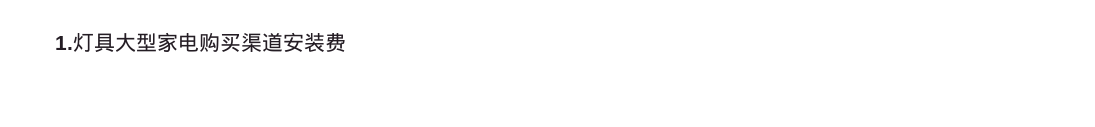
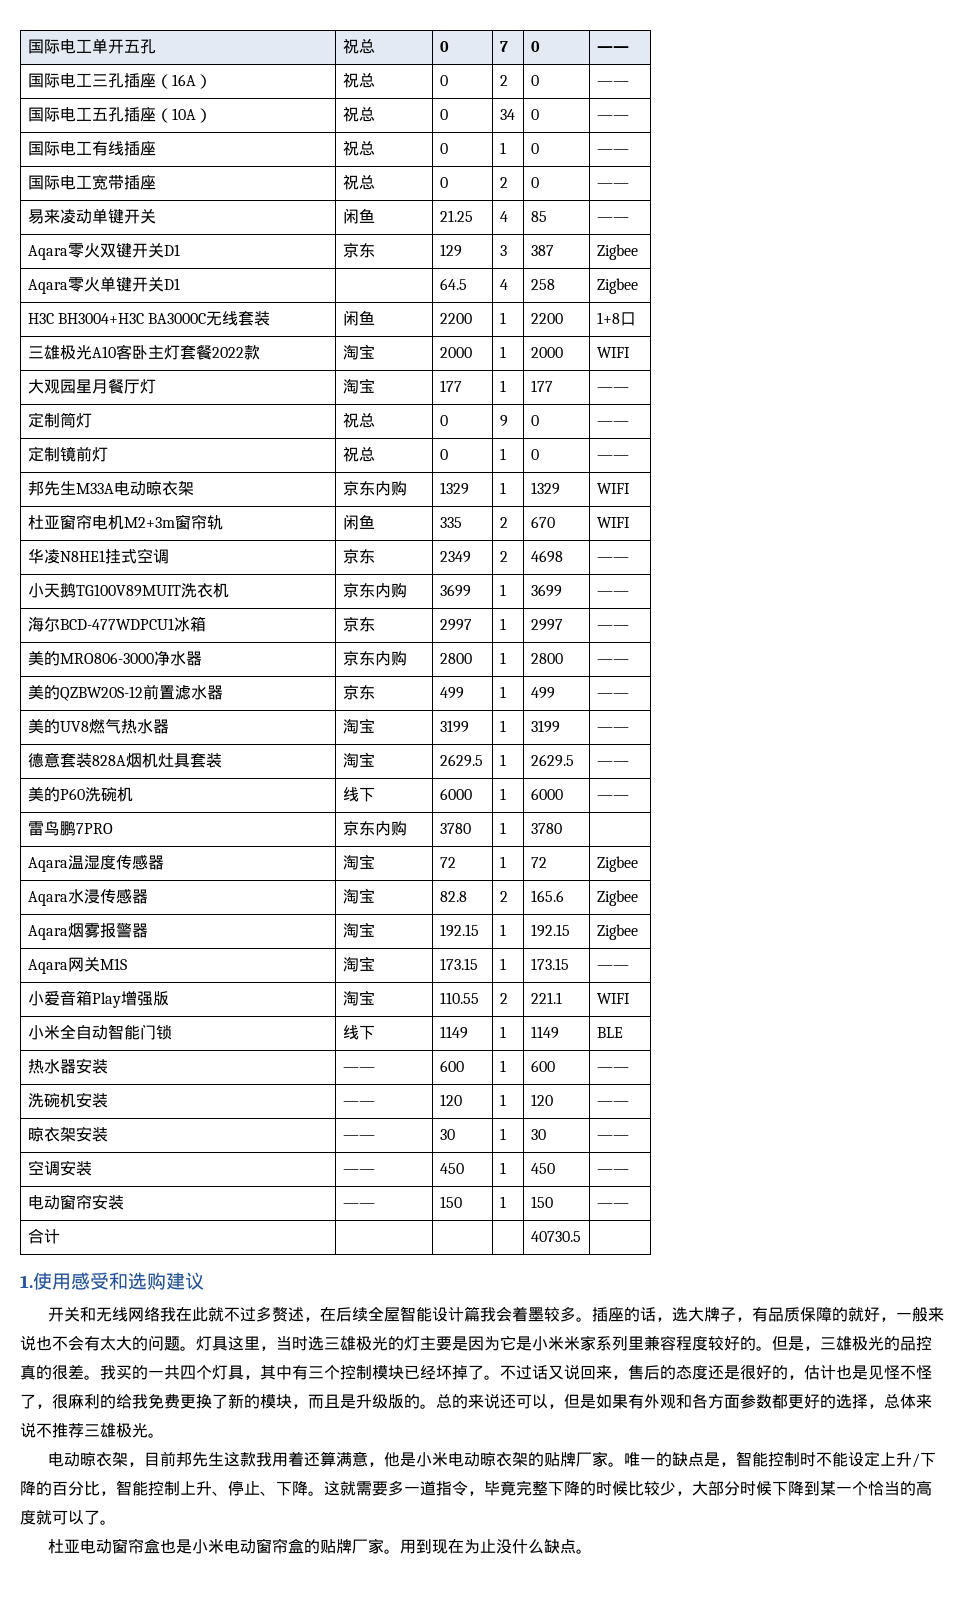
[55,32,346,53] 1.灯具大型家电购买渠道安装费 -> [27,38,156,54] [342,38,375,54] [439,41,449,52] [499,41,508,52] [530,41,540,52] [596,46,629,52] [27,73,212,89] [342,72,375,88] [439,75,448,86] [499,75,508,86] [530,75,539,86] [596,81,629,86] [27,107,212,123] [342,106,375,122] [439,109,448,120] [499,109,515,120] [530,109,539,120] [596,115,629,120] [27,141,156,156] [342,140,375,156] [439,143,448,154] [499,142,506,154] [530,143,539,154] [596,149,629,154] [27,174,156,190] [342,174,375,190] [439,177,448,188] [499,177,508,188] [530,177,539,188] [596,183,629,188] [27,208,156,224] [342,208,375,224] [439,210,473,222] [499,211,508,222] [530,211,547,222] [596,217,629,222] [27,243,180,260] [342,243,375,258] [439,244,462,257] [499,245,507,256] [530,245,554,256] [596,244,638,260] [27,276,180,294] [439,278,467,290] [499,279,508,290] [530,279,555,290] [596,278,638,294] [27,311,271,326] [342,310,375,326] [439,313,472,324] [499,312,506,324] [530,313,563,324] [596,312,636,326] [27,344,260,360] [342,344,375,360] [439,347,472,358] [499,346,506,358] [530,347,563,358] [596,347,630,358] [27,379,156,394] [342,378,375,394] [439,380,462,392] [499,380,506,392] [530,380,553,392] [596,387,629,392] [27,412,92,428] [342,412,375,428] [439,415,448,426] [499,415,508,427] [530,415,539,426] [596,421,629,426] [27,446,108,462] [342,446,375,462] [439,449,448,460] [499,448,506,460] [530,449,539,460] [596,455,629,460] [27,481,194,496] [342,481,407,496] [439,482,469,495] [499,482,506,494] [530,482,560,495] [596,483,630,494] [27,514,223,530] [342,514,375,530] [439,517,462,528] [499,517,508,528] [530,516,555,528] [596,517,630,528] [27,548,169,564] [342,549,375,564] [439,551,471,563] [499,551,508,562] [530,550,563,563] [596,557,629,562] [27,583,229,598] [342,583,407,598] [439,584,471,597] [499,584,506,596] [530,584,562,597] [596,591,629,596] [27,616,206,632] [342,617,375,632] [439,619,472,631] [499,618,506,630] [530,619,563,631] [596,625,629,630] [27,650,202,666] [342,651,407,666] [439,653,472,664] [499,652,506,664] [530,653,563,664] [596,659,629,664] [27,684,223,701] [342,685,375,700] [439,687,464,699] [499,686,506,698] [530,687,555,699] [596,693,629,698] [27,718,169,734] [342,718,375,734] [439,720,469,733] [499,720,506,732] [530,720,560,733] [596,727,629,732] [27,752,222,768] [342,752,375,768] [439,754,483,767] [499,754,506,766] [530,754,574,767] [596,761,629,766] [27,787,133,802] [342,787,375,802] [439,788,472,800] [499,788,506,800] [530,788,563,800] [596,795,629,800] [27,820,113,836] [342,821,407,836] [439,823,471,834] [499,822,506,834] [530,823,562,834] [27,854,164,872] [342,854,375,870] [439,857,456,868] [499,856,506,868] [530,857,547,868] [596,856,638,872] [27,888,148,906] [342,888,375,904] [439,891,467,902] [499,891,508,902] [530,890,564,902] [596,890,638,906] [27,923,148,940] [342,922,375,938] [439,924,479,937] [499,924,506,936] [530,924,570,937] [596,924,638,940] [27,957,127,974] [342,956,375,972] [439,958,478,970] [499,958,506,970] [530,958,569,970] [596,965,629,970] [27,990,169,1008] [342,990,375,1006] [439,992,479,1004] [499,993,508,1004] [530,992,562,1004] [596,993,630,1004] [27,1024,172,1040] [342,1025,375,1040] [439,1026,468,1039] [499,1026,506,1038] [530,1026,559,1039] [596,1027,623,1038] [27,1058,108,1074] [342,1067,375,1072] [439,1060,464,1072] [499,1060,506,1072] [530,1060,555,1072] [596,1067,629,1072] [27,1092,108,1108] [342,1101,375,1106] [439,1094,462,1106] [499,1094,506,1106] [530,1094,553,1106] [596,1101,629,1106] [27,1126,108,1142] [342,1135,375,1140] [439,1129,455,1140] [499,1128,506,1140] [530,1129,546,1140] [596,1135,629,1140] [27,1160,92,1176] [342,1169,375,1174] [439,1163,464,1174] [499,1162,506,1174] [530,1163,555,1174] [596,1169,629,1174] [27,1194,124,1210] [342,1203,375,1208] [439,1196,462,1208] [499,1196,506,1208] [530,1196,553,1208] [596,1203,629,1208] [27,1228,60,1244] [530,1231,581,1242] [20,1272,204,1290] [47,1306,944,1322] [20,1335,932,1351] [20,1364,932,1380] [20,1393,932,1409] [20,1422,164,1438] [47,1451,936,1468] [20,1480,932,1496] [20,1510,116,1525] [47,1538,592,1554] 国际电工单开五孔 | 祝总 | 0 | 7 | 0 | —— // 国际电工三孔插座（16A） | 祝总 | 0 | 2 | 0 | —— // 国际电工五孔插座（10A） | 祝总 | 0 | 34 | 0 | —— // 国际电工有线插座 | 祝总 | 0 | 1 | 0 | —— // 国际电工宽带插座 | 祝总 | 0 | 2 | 0 | —— // 易来凌动单键开关 | 闲鱼 | 21.25 | 4 | 85 | —— // Aqara零火双键开关D1 | 京东 | 129 | 3 | 387 | Zigbee // Aqara零火单键开关D1 | | 64.5 | 4 | 258 | Zigbee // H3C BH3004+H3C BA3000C无线套装 | 闲鱼 | 2200 | 1 | 2200 | 1+8口 // 三雄极光A10客卧主灯套餐2022款 | 淘宝 | 2000 | 1 | 2000 | WIFI // 大观园星月餐厅灯 | 淘宝 | 177 | 1 | 177 | —— // 定制筒灯 | 祝总 | 0 | 9 | 0 | —— // 定制镜前灯 | 祝总 | 0 | 1 | 0 | —— // 邦先生M33A电动晾衣架 | 京东内购 | 1329 | 1 | 1329 | WIFI // 杜亚窗帘电机M2+3m窗帘轨 | 闲鱼 | 335 | 2 | 670 | WIFI // 华凌N8HE1挂式空调 | 京东 | 2349 | 2 | 4698 | —— // 小天鹅TG100V89MUIT洗衣机 | 京东内购 | 3699 | 1 | 3699 | —— // 海尔BCD-477WDPCU1冰箱 | 京东 | 2997 | 1 | 2997 | —— // 美的MRO806-3000净水器 | 京东内购 | 2800 | 1 | 2800 | —— // 美的QZBW20S-12前置滤水器 | 京东 | 499 | 1 | 499 | —— // 美的UV8燃气热水器 | 淘宝 | 3199 | 1 | 3199 | —— // 德意套装828A烟机灶具套装 | 淘宝 | 2629.5 | 1 | 2629.5 | —— // 美的P60洗碗机 | 线下 | 6000 | 1 | 6000 | —— // 雷鸟鹏7PRO | 京东内购 | 3780 | 1 | 3780 | // Aqara温湿度传感器 | 淘宝 | 72 | 1 | 72 | Zigbee // Aqara水浸传感器 | 淘宝 | 82.8 | 2 | 165.6 | Zigbee // Aqara烟雾报警器 | 淘宝 | 192.15 | 1 | 192.15 | Zigbee // Aqara网关M1S | 淘宝 | 173.15 | 1 | 173.15 | —— // 小爱音箱Play增强版 | 淘宝 | 110.55 | 2 | 221.1 | WIFI // 小米全自动智能门锁 | 线下 | 1149 | 1 | 1149 | BLE // 热水器安装 | —— | 600 | 1 | 600 | —— // 洗碗机安装 | —— | 120 | 1 | 120 | —— // 晾衣架安装 | —— | 30 | 1 | 30 | —— // 空调安装 | —— | 450 | 1 | 450 | —— // 电动窗帘安装 | —— | 150 | 1 | 150 | —— // 合计 | | | | 40730.5 | // 1.使用感受和选购建议 // 开关和无线网络我在此就不过多赘述，在后续全屋智能设计篇我会着墨较多。插座的话，选大牌子，有品质保障的就好，一般来说也不会有太大的问题。灯具这里，当时选三雄极光的灯主要是因为它是小米米家系列里兼容程度较好的。但是，三雄极光的品控真的很差。我买的一共四个灯具，其中有三个控制模块已经坏掉了。不过话又说回来，售后的态度还是很好的，估计也是见怪不怪了，很麻利的给我免费更换了新的模块，而且是升级版的。总的来说还可以，但是如果有外观和各方面参数都更好的选择，总体来说不推荐三雄极光。 // 电动晾衣架，目前邦先生这款我用着还算满意，他是小米电动晾衣架的贴牌厂家。唯一的缺点是，智能控制时不能设定上升/下降的百分比，智能控制上升、停止、下降。这就需要多一道指令，毕竟完整下降的时候比较少，大部分时候下降到某一个恰当的高度就可以了。 // 杜亚电动窗帘盒也是小米电动窗帘盒的贴牌厂家。用到现在为止没什么缺点。

